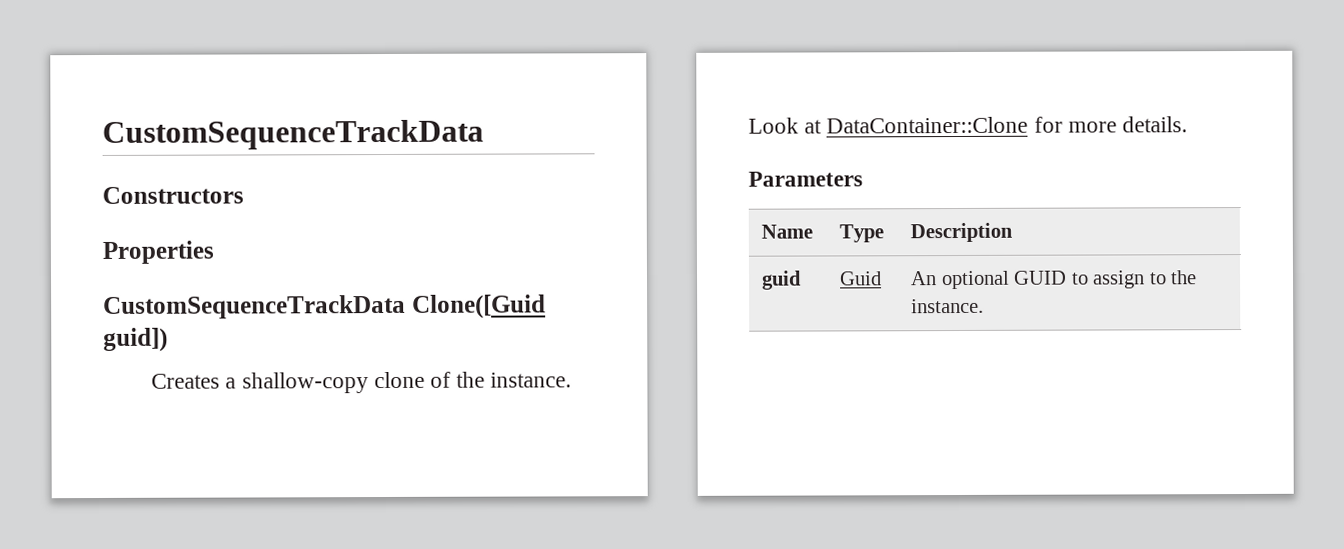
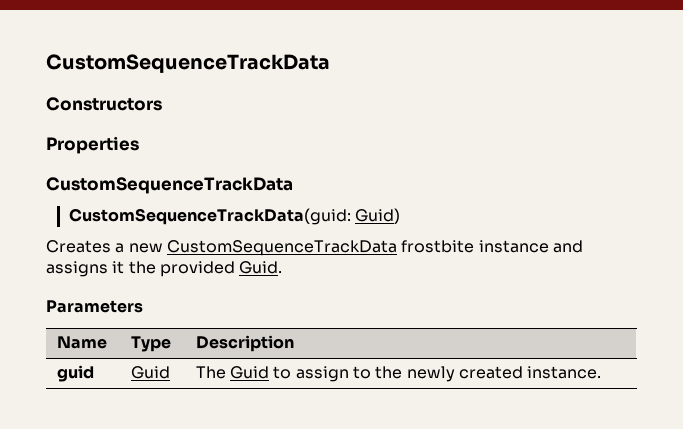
[411,294,546,319] [103,327,168,352] Clone([Guid guid]) -> [68,208,400,225] // CustomSequenceTrackData(guid: Guid)
[241,371,573,394] [748,116,1189,134] shallow-copy clone of the instance. Look at DataContainer::Clone for more details. -> [128,240,583,256] [46,261,283,277] new CustomSequenceTrackData frostbite instance and assigns it the provided Guid.
[910,270,1068,290] An optional GUID -> [195,366,270,379] The Guid
(1198, 277) none -> [406,366,524,382] newly created

